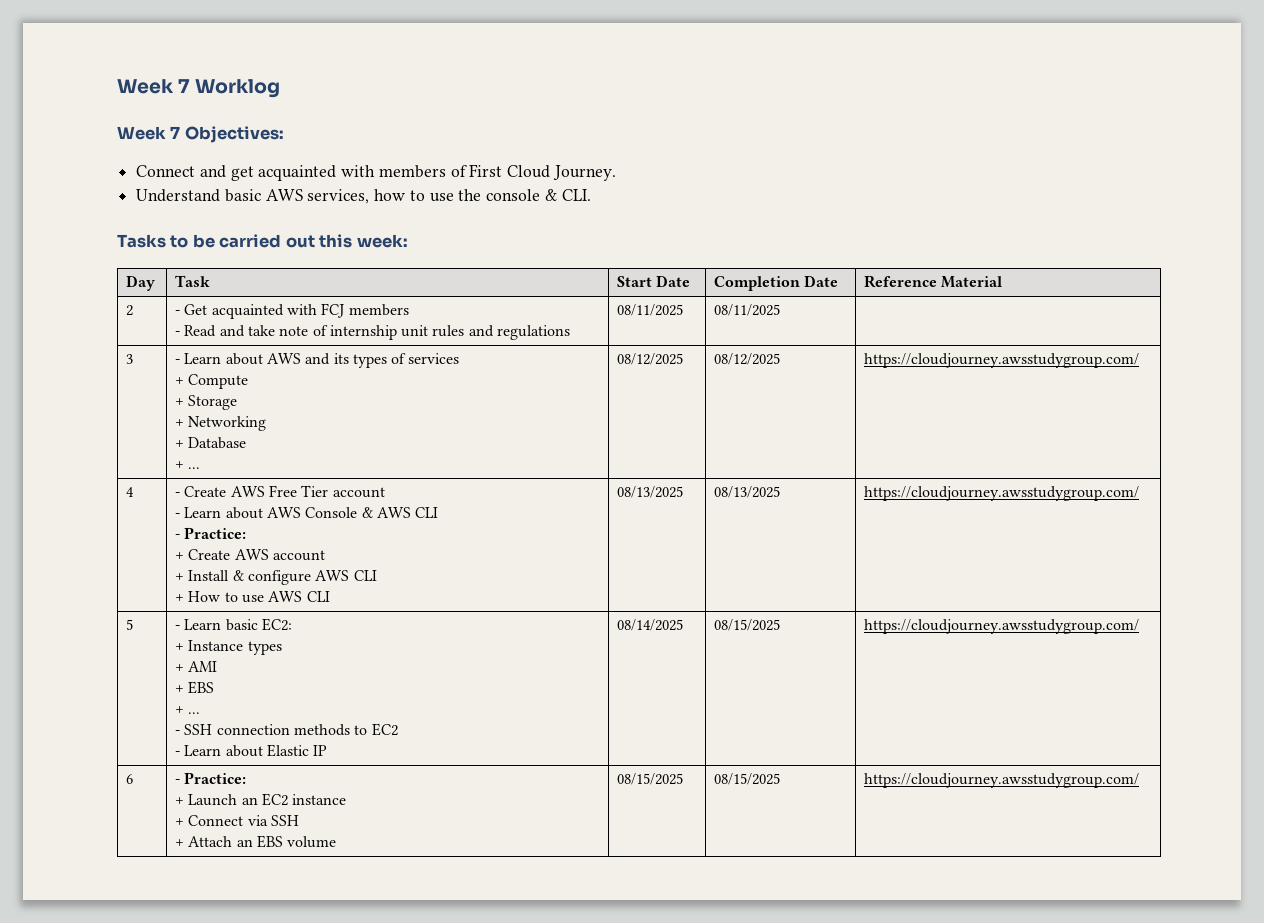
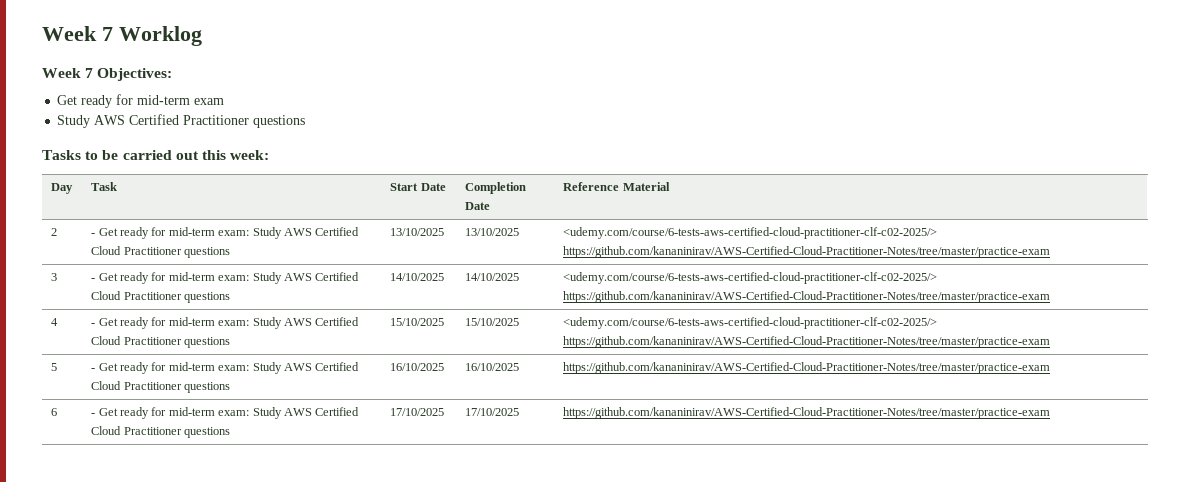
[136,164,616,181] [136,189,591,204] Connect and get acquainted with members of First Cloud Journey. // Understand basic AWS services, how to use the console & CLI. -> [57,94,225,108] [57,114,306,128] Get ready for mid-term exam // Study AWS Certified Practitioner questions
[211,303,409,319] [174,325,571,340] [616,304,683,316] [713,304,780,316] [125,354,133,364] [174,353,460,368] [174,374,249,389] [174,395,238,410] [174,416,267,431] [174,437,247,449] [174,461,201,469] [616,353,683,365] [713,353,780,365] [863,353,1139,368] [125,487,134,497] [174,485,385,498] [174,507,439,519] [174,527,247,539] [174,549,325,561] [174,570,377,585] [174,591,330,603] [616,486,683,498] [713,486,780,498] [863,486,1139,501] [125,619,133,630] [174,618,292,631] [174,640,282,655] [174,661,218,672] [174,681,215,694] [174,706,201,714] [174,723,398,736] [174,744,328,757] [616,619,683,631] [713,619,780,631] [863,619,1139,634] [125,774,133,784] [174,772,247,784] [174,793,347,806] [174,815,299,826] [174,835,337,848] [616,773,683,785] [713,773,780,785] [863,773,1139,788] acquainted with FCJ members // - Read and take note of internship unit rules and regulations | 08/11/2025 | 08/11/2025 | // 3 | - Learn about AWS and its types of services // + Compute // + Storage // + Networking // + Database // + ... | 08/12/2025 | 08/12/2025 | https://cloudjourney.awsstudygroup.com/ // 4 | - Create AWS Free Tier account // - Learn about AWS Console & AWS CLI // - Practice: // + Create AWS account // + Install & configure AWS CLI // + How to use AWS CLI | 08/13/2025 | 08/13/2025 | https://cloudjourney.awsstudygroup.com/ // 5 | - Learn basic EC2: // + Instance types // + AMI // + EBS // + ... // - SSH connection methods to EC2 // - Learn about Elastic IP | 08/14/2025 | 08/15/2025 | https://cloudjourney.awsstudygroup.com/ // 6 | - Practice: // + Launch an EC2 instance // + Connect via SSH // + Attach an EBS volume | 08/15/2025 | 08/15/2025 | https://cloudjourney.awsstudygroup.com/ -> [119,227,360,239] [91,246,230,258] [390,228,445,236] [465,228,520,236] [563,227,938,239] [563,246,1051,258] [51,273,58,281] [91,272,360,284] [91,291,230,303] [390,273,445,281] [465,273,520,281] [563,272,938,284] [563,291,1051,303] [51,318,59,326] [91,317,360,329] [91,336,230,348] [390,318,445,326] [465,318,520,326] [563,317,938,329] [563,336,1051,348] [51,363,58,371] [91,362,360,374] [91,381,230,393] [390,363,445,371] [465,363,520,371] [563,362,1051,374] [51,408,58,416] [91,407,360,419] [91,426,230,438] [390,408,445,416] [465,408,520,416] [563,407,1051,419] ready for mid-term exam: Study AWS Certified Cloud Practitioner questions | 13/10/2025 | 13/10/2025 | <udemy.com/course/6-tests-aws-certified-cloud-practitioner-clf-c02-2025/> https://github.com/kananinirav/AWS-Certified-Cloud-Practitioner-Notes/tree/master/practice-exam // 3 | - Get ready for mid-term exam: Study AWS Certified Cloud Practitioner questions | 14/10/2025 | 14/10/2025 | <udemy.com/course/6-tests-aws-certified-cloud-practitioner-clf-c02-2025/> https://github.com/kananinirav/AWS-Certified-Cloud-Practitioner-Notes/tree/master/practice-exam // 4 | - Get ready for mid-term exam: Study AWS Certified Cloud Practitioner questions | 15/10/2025 | 15/10/2025 | <udemy.com/course/6-tests-aws-certified-cloud-practitioner-clf-c02-2025/> https://github.com/kananinirav/AWS-Certified-Cloud-Practitioner-Notes/tree/master/practice-exam // 5 | - Get ready for mid-term exam: Study AWS Certified Cloud Practitioner questions | 16/10/2025 | 16/10/2025 | https://github.com/kananinirav/AWS-Certified-Cloud-Practitioner-Notes/tree/master/practice-exam // 6 | - Get ready for mid-term exam: Study AWS Certified Cloud Practitioner questions | 17/10/2025 | 17/10/2025 | https://github.com/kananinirav/AWS-Certified-Cloud-Practitioner-Notes/tree/master/practice-exam

